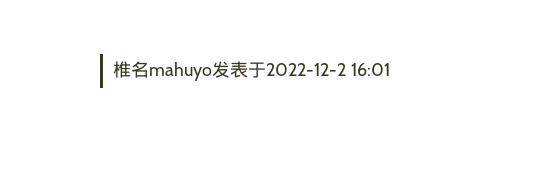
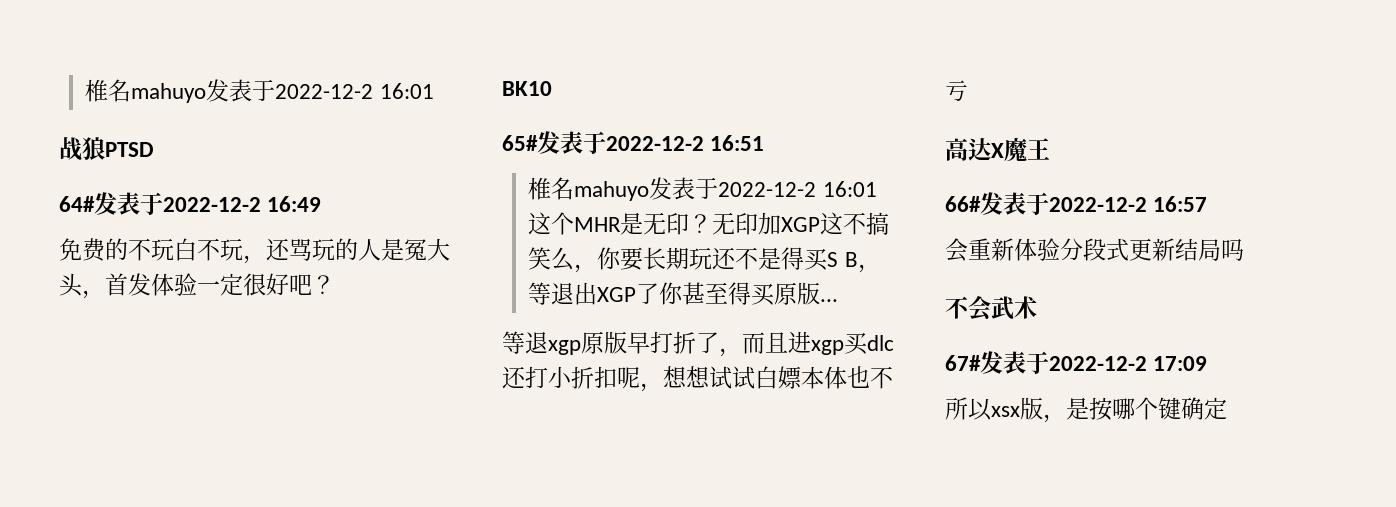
[112,61,390,81] 椎名mahuyo发表于2022-12-2 16:01 -> [85,79,434,103] [59,137,154,161] [59,192,322,215] [59,238,450,264] [59,273,335,299] [502,81,552,96] [502,131,765,154] [528,177,877,201] [528,212,890,235] [528,247,881,273] [528,282,839,306] [502,331,894,357] [502,366,893,392] [945,80,968,101] [945,137,1050,162] [945,192,1208,215] [945,238,1244,262] [945,296,1037,321] [945,351,1208,374] [945,397,1227,423] 椎名mahuyo发表于2022-12-2 16:01 // 战狼PTSD // 64#发表于2022-12-2 16:49 // 免费的不玩白不玩，还骂玩的人是冤大头，首发体验一定很好吧？ // BK10 // 65#发表于2022-12-2 16:51 // 椎名mahuyo发表于2022-12-2 16:01这个MHR是无印？无印加XGP这不搞笑么，你要长期玩还不是得买S B，等退出XGP了你甚至得买原版... // 等退xgp原版早打折了，而且进xgp买dlc还打小折扣呢，想想试试白嫖本体也不亏 // 高达X魔王 // 66#发表于2022-12-2 16:57 // 会重新体验分段式更新结局吗 // 不会武术 // 67#发表于2022-12-2 17:09 // 所以xsx版，是按哪个键确定

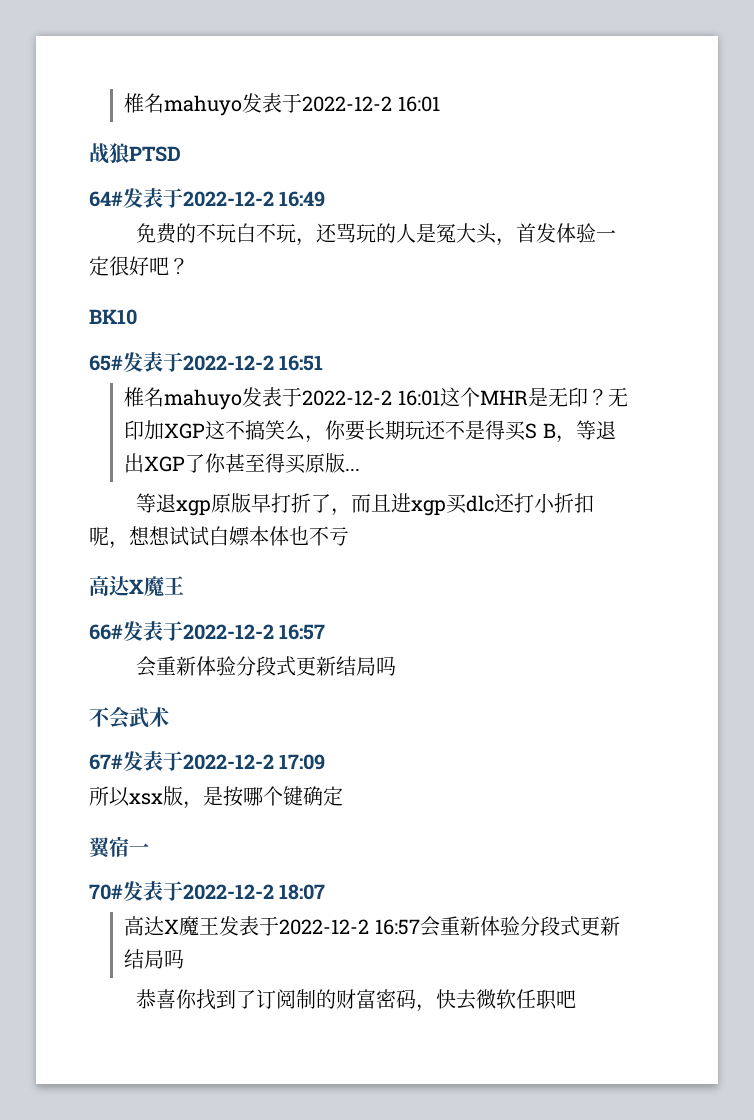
(1227, 408) none -> [89,836,149,859] [89,881,326,901] [124,916,620,937] [124,949,185,969] [136,989,577,1012] // 翼宿一 // 70#发表于2022-12-2 18:07 // 高达X魔王发表于2022-12-2 16:57会重新体验分段式更新结局吗 // 恭喜你找到了订阅制的财富密码，快去微软任职吧

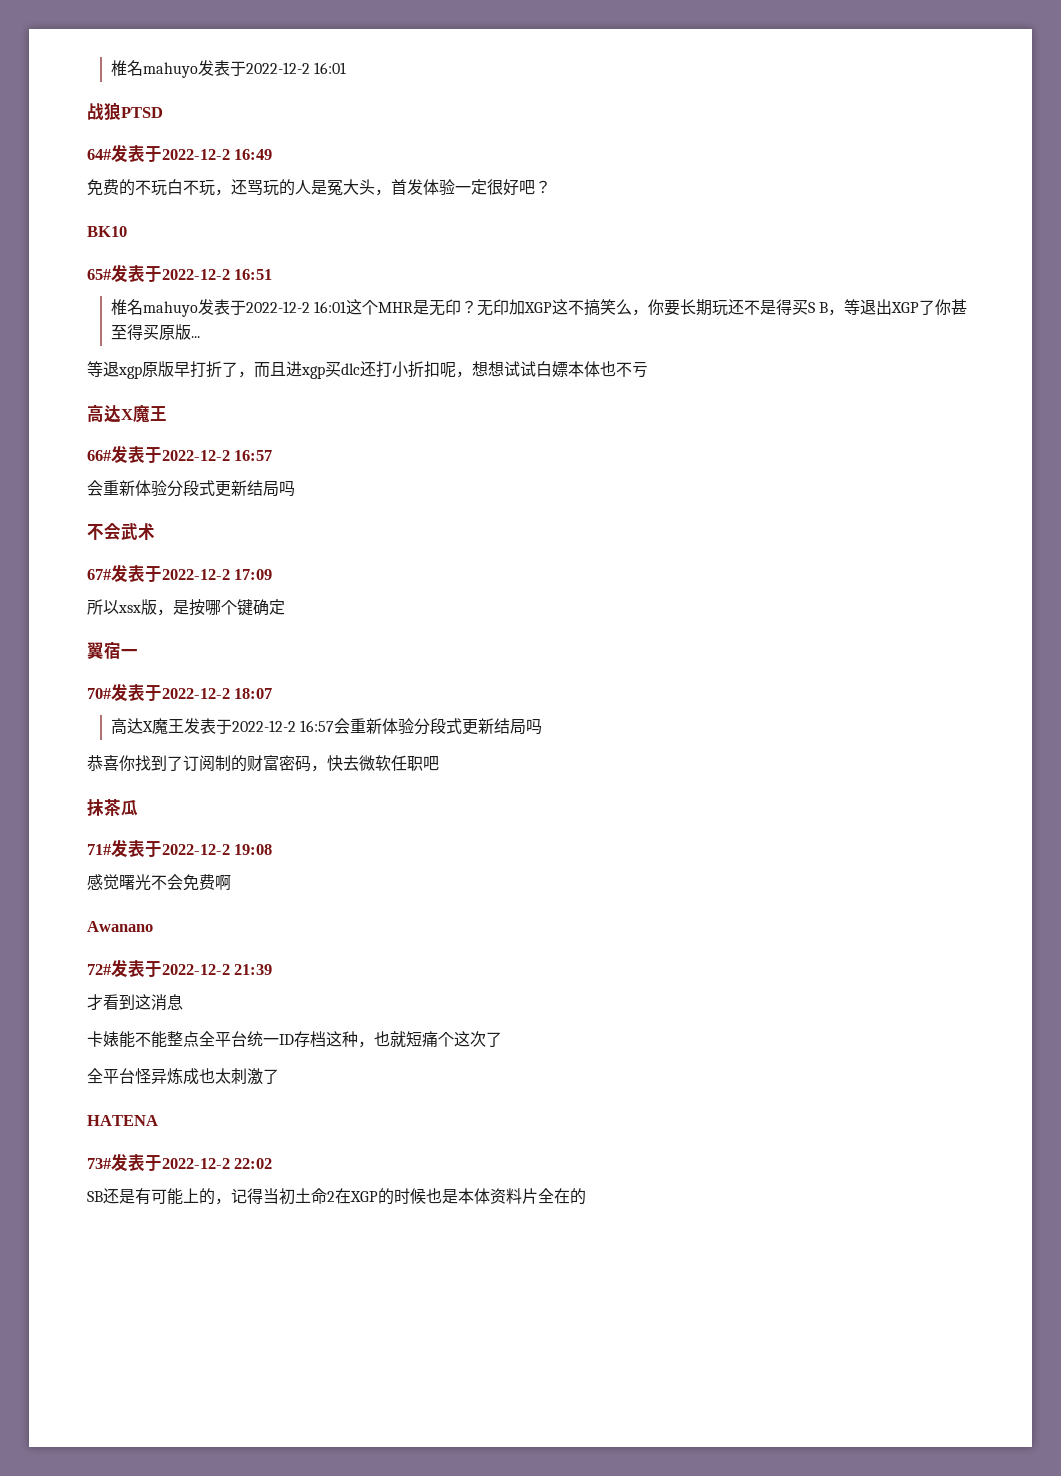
(577, 999) none -> [87,798,138,816] [87,839,273,857] [87,874,231,891] [87,921,153,932] [87,959,273,977] [87,994,183,1011] [87,1031,502,1048] [87,1068,279,1085] [87,1115,158,1126] [87,1153,273,1171] [87,1188,586,1205] // 抹茶瓜 // 71#发表于2022-12-2 19:08 // 感觉曙光不会免费啊 // Awanano // 72#发表于2022-12-2 21:39 // 才看到这消息 // 卡婊能不能整点全平台统一ID存档这种，也就短痛个这次了 // 全平台怪异炼成也太刺激了 // HATENA // 73#发表于2022-12-2 22:02 // SB还是有可能上的，记得当初土命2在XGP的时候也是本体资料片全在的

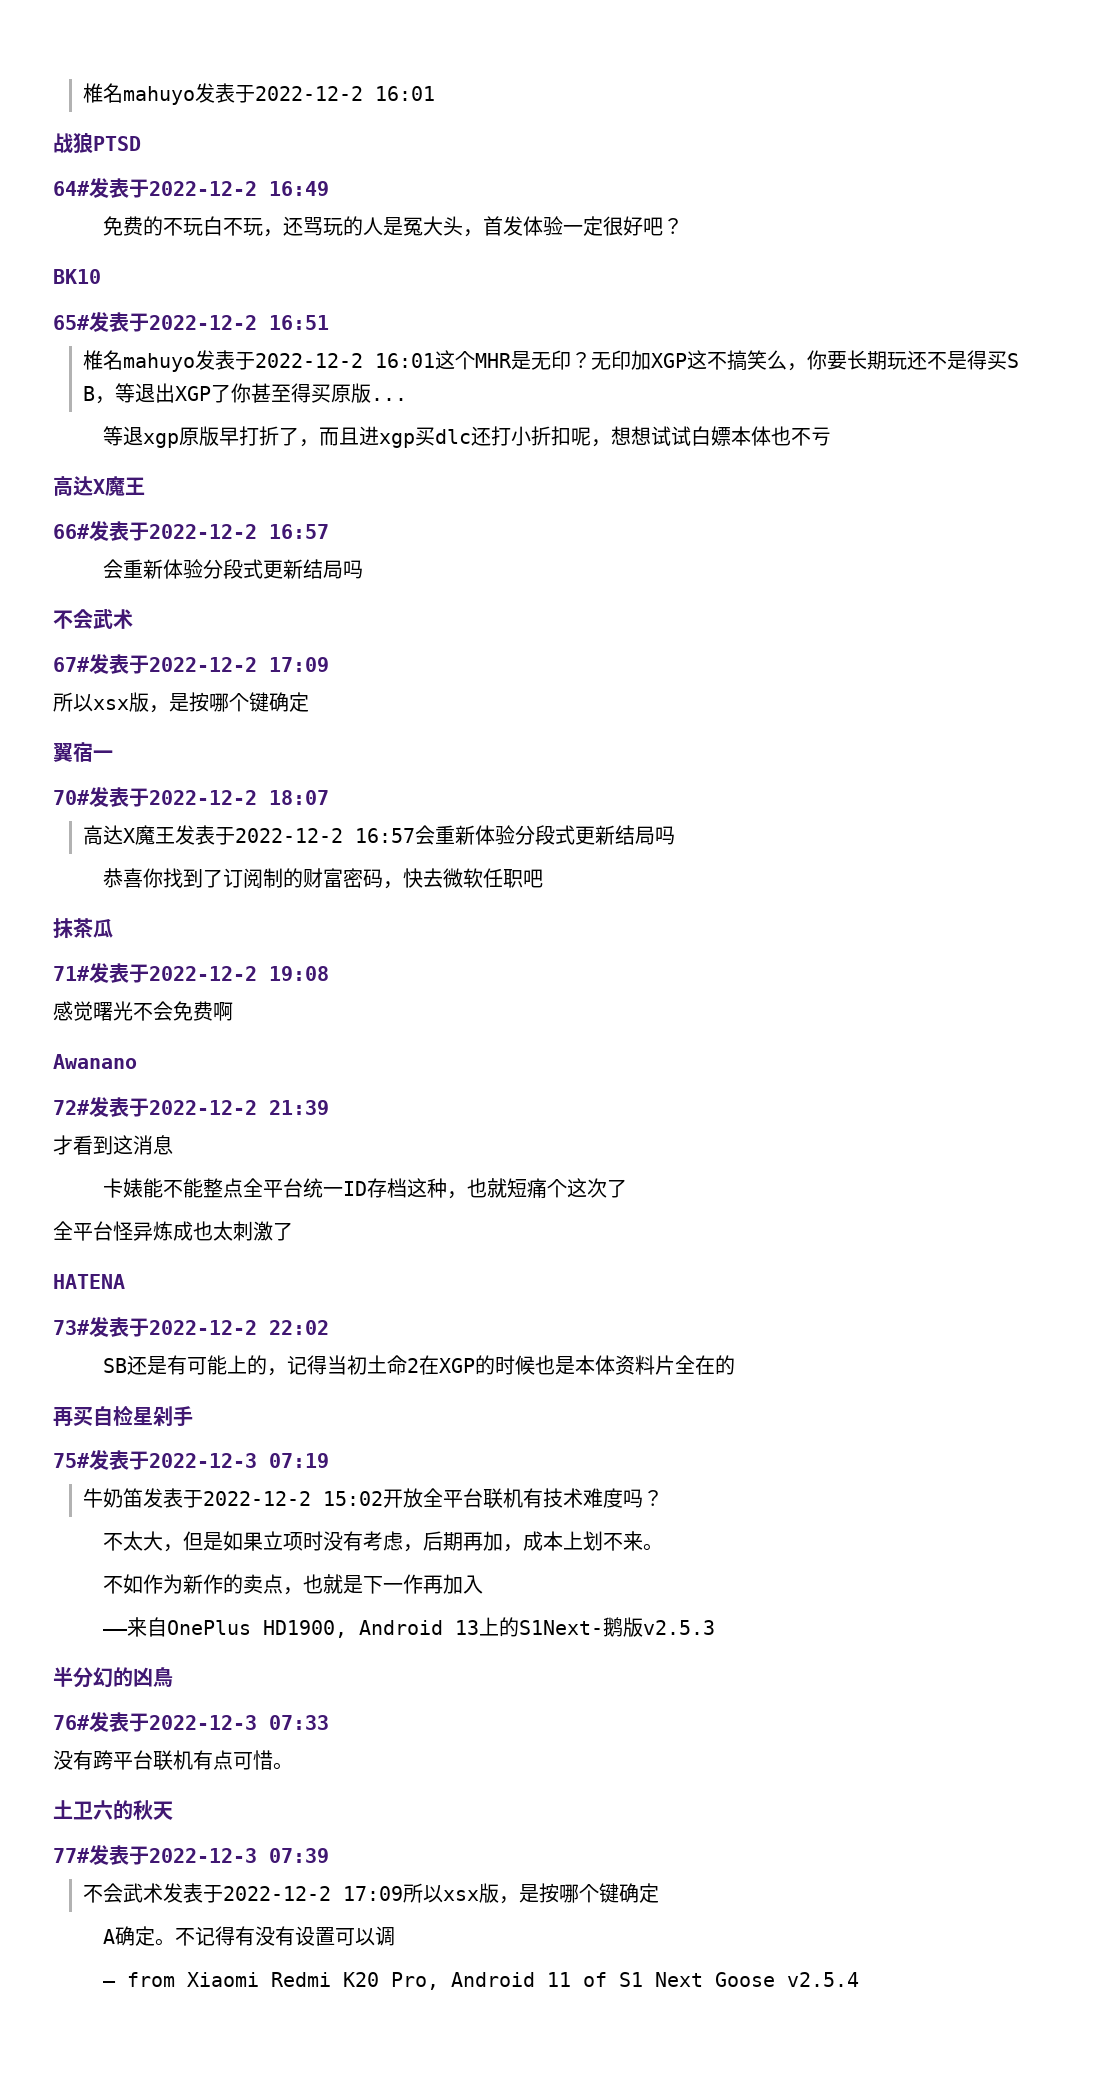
(586, 1196) none -> [53,1405,193,1427] [53,1450,329,1470] [83,1488,664,1509] [103,1531,664,1552] [103,1574,484,1595] [103,1617,716,1638] [53,1667,173,1688] [53,1712,329,1732] [53,1750,293,1771] [53,1800,173,1820] [53,1845,329,1865] [83,1883,660,1904] [103,1926,396,1946] [103,1972,860,1990] // 再买自检星剁手 // 75#发表于2022-12-3 07:19 // 牛奶笛发表于2022-12-2 15:02开放全平台联机有技术难度吗？ // 不太大，但是如果立项时没有考虑，后期再加，成本上划不来。 // 不如作为新作的卖点，也就是下一作再加入 // ——来自OnePlus HD1900, Android 13上的S1Next-鹅版v2.5.3 // 半分幻的凶鳥 // 76#发表于2022-12-3 07:33 // 没有跨平台联机有点可惜。 // 土卫六的秋天 // 77#发表于2022-12-3 07:39 // 不会武术发表于2022-12-2 17:09所以xsx版，是按哪个键确定 // A确定。不记得有没有设置可以调 // — from Xiaomi Redmi K20 Pro, Android 11 of S1 Next Goose v2.5.4

